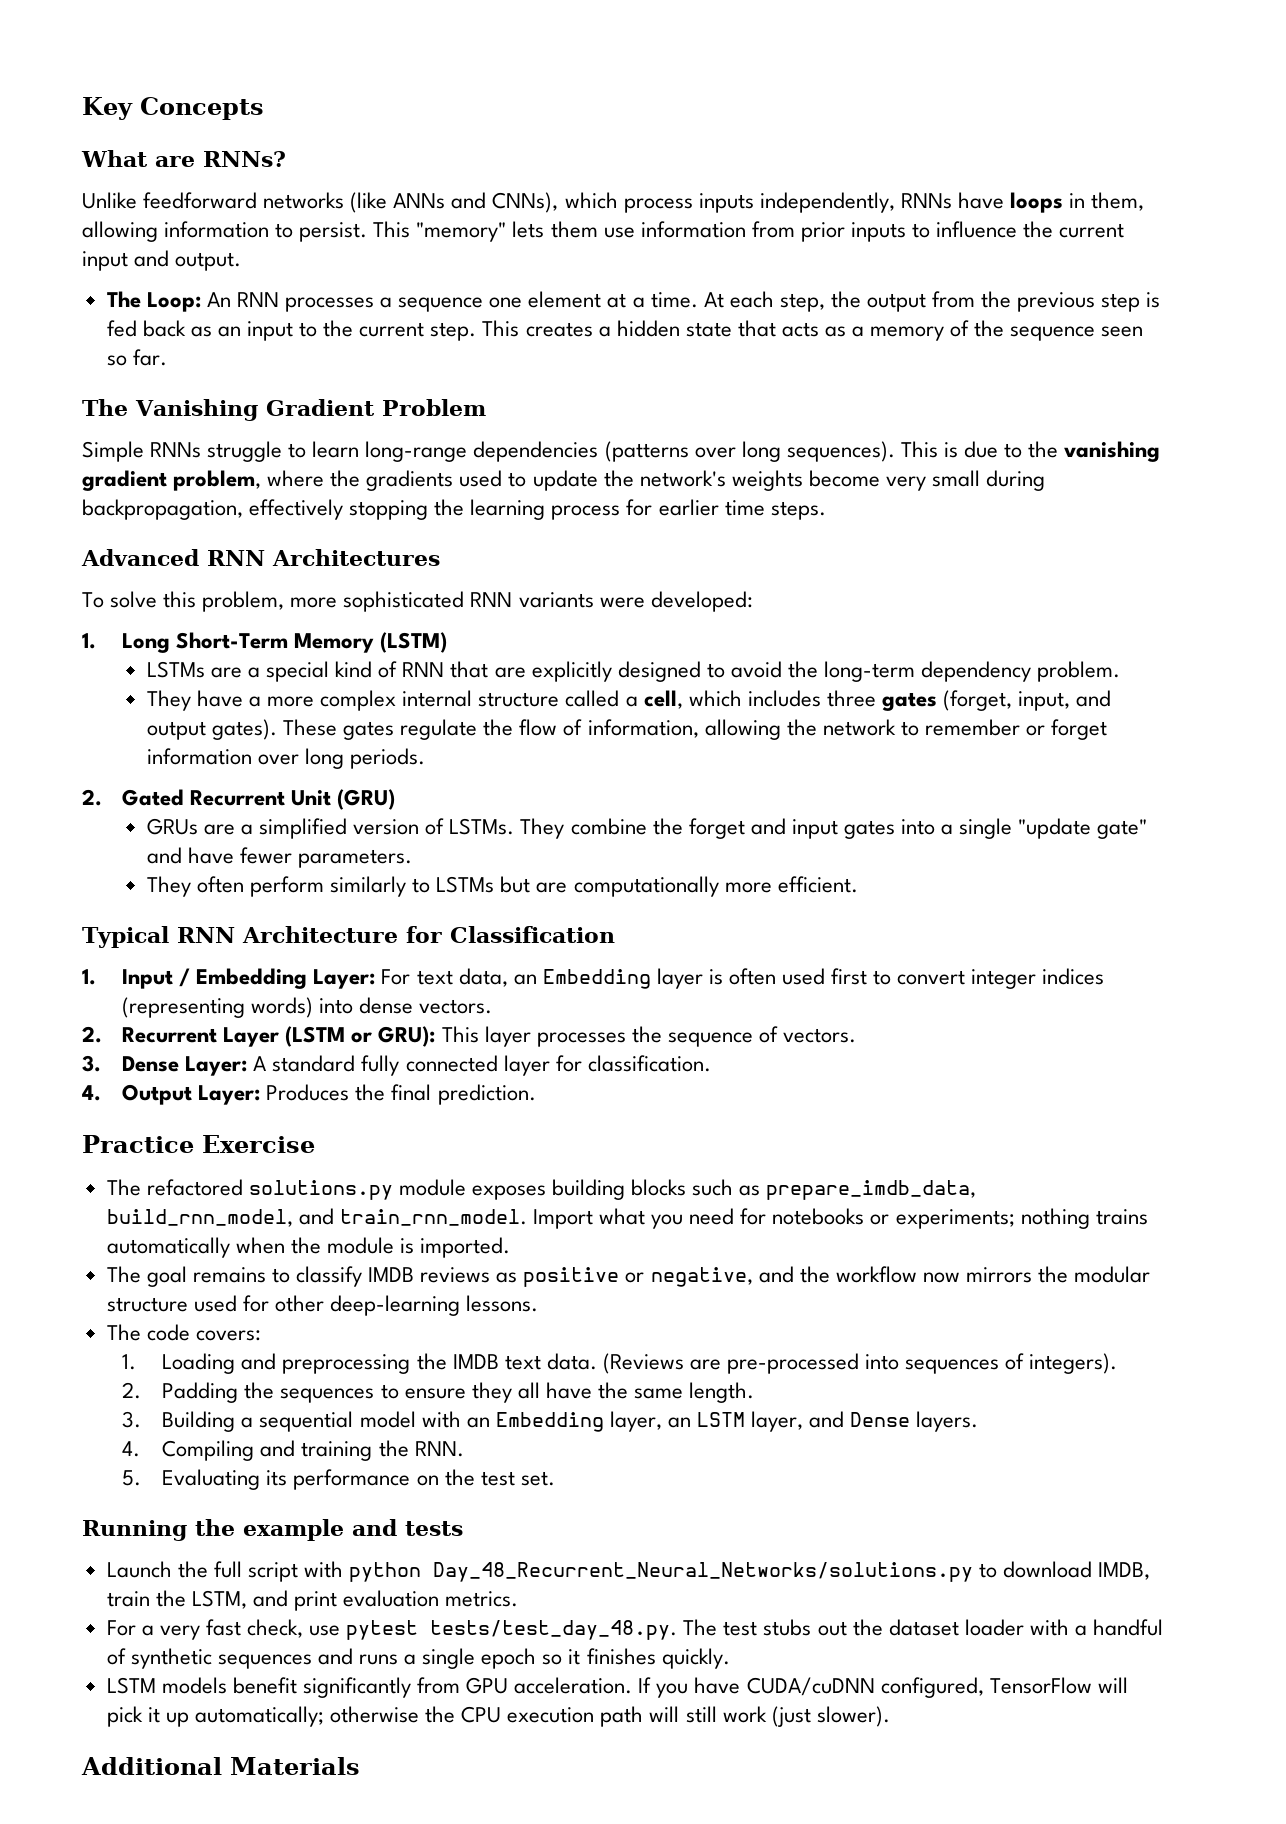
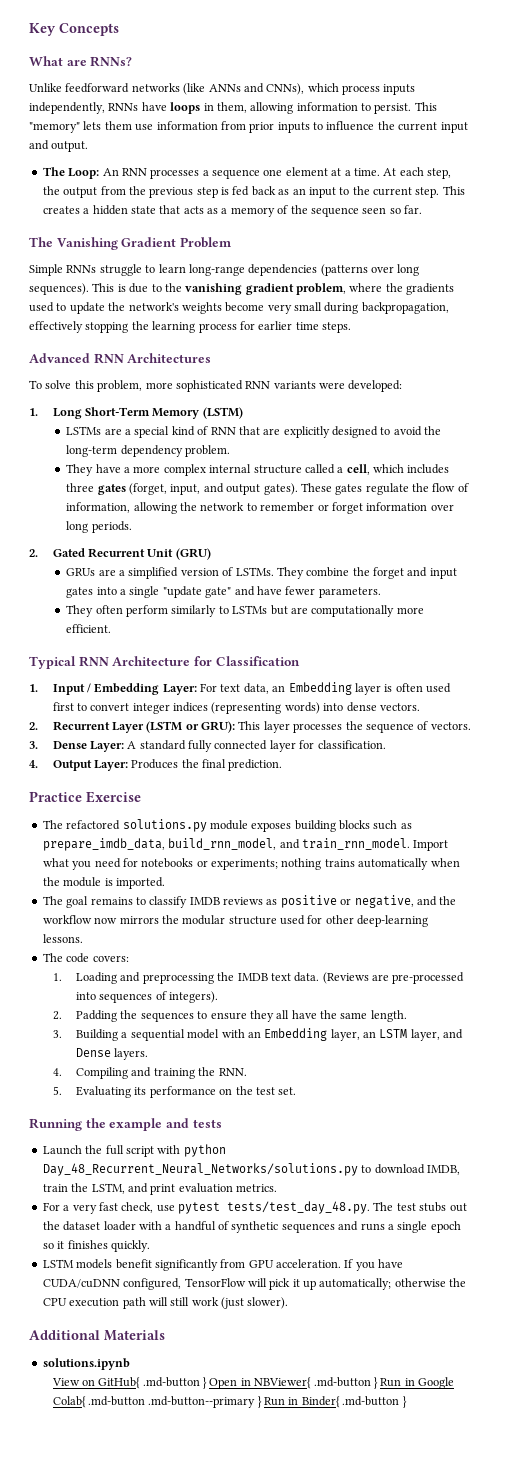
(360, 1766) none -> [42,1358,130,1370] [51,1377,455,1389] [52,1396,407,1408] // solutions.ipynb // View on GitHub{ .md-button } Open in NBViewer{ .md-button } Run in Google Colab{ .md-button .md-button--primary } Run in Binder{ .md-button }

